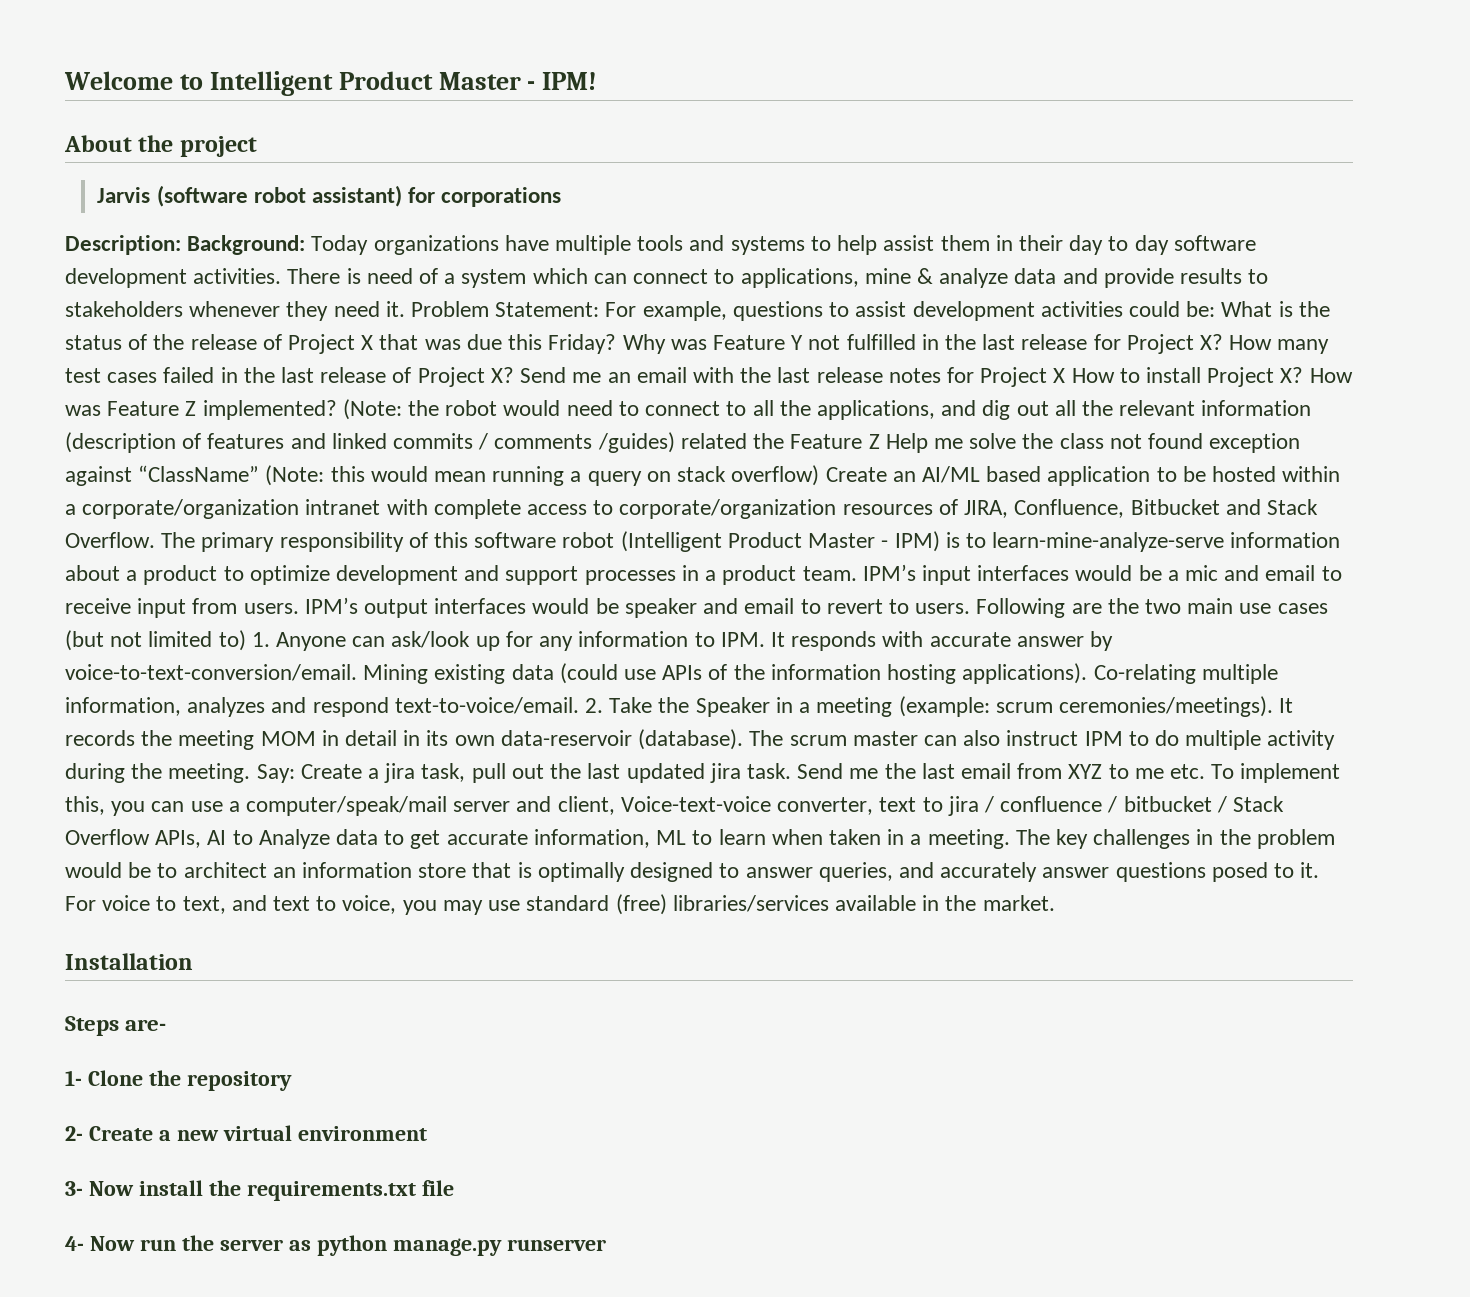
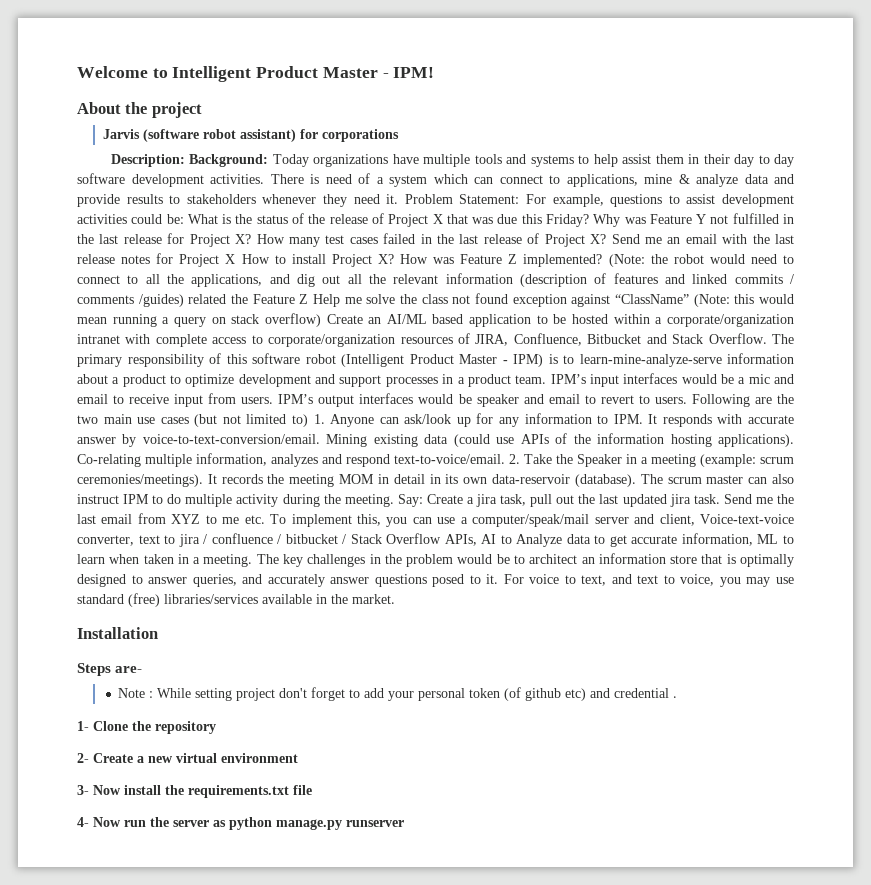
(167, 1025) none -> [118,687,678,701] // Note : While setting project don't forget to add your personal token (of github etc) and credential .

